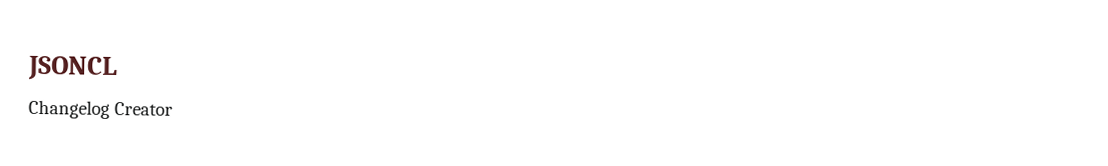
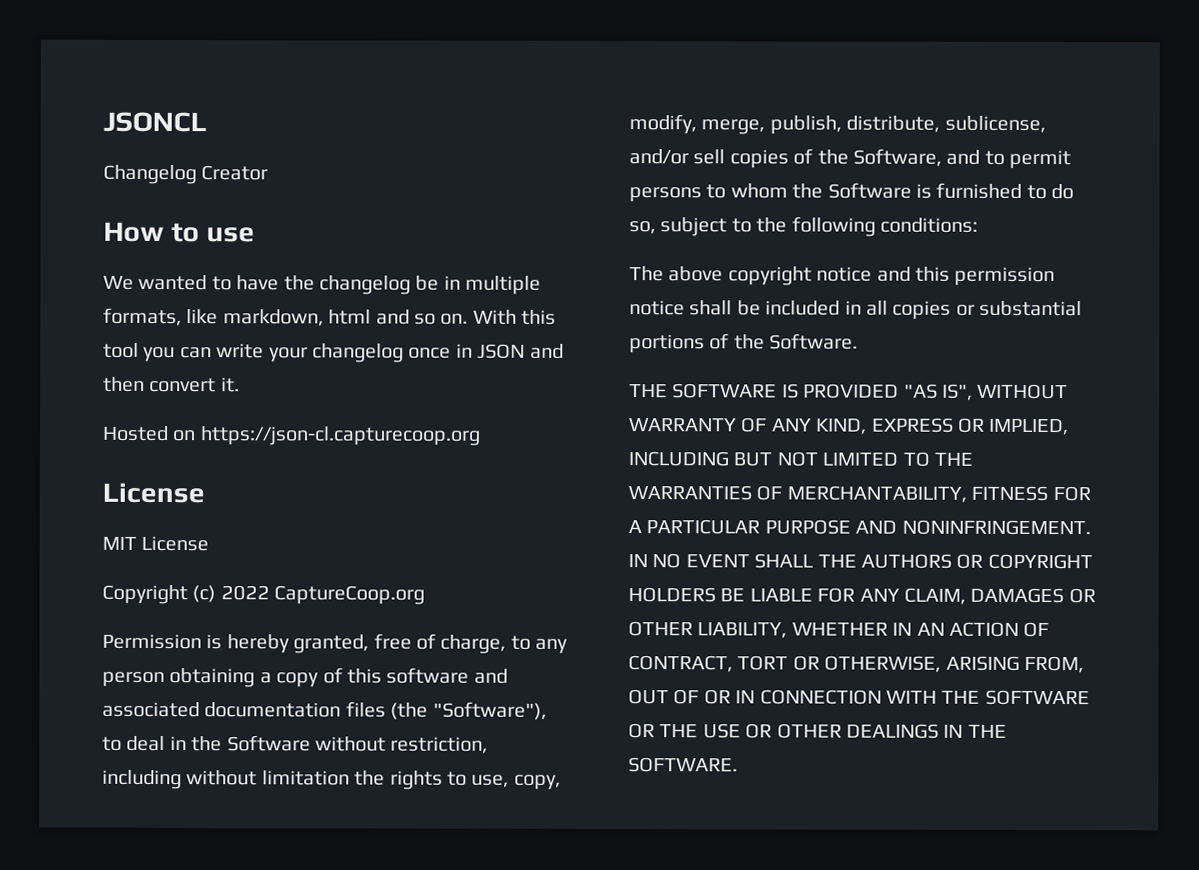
(174, 109) none -> [103,221,256,243] [103,274,542,295] [103,307,557,327] [103,342,564,363] [103,376,240,393] [102,425,481,446] [102,482,205,504] [102,535,210,552] [102,584,426,605] [102,633,569,654] [102,667,508,688] [102,701,547,720] [102,735,489,754] [102,769,561,790] [629,114,1046,135] [629,148,1072,170] [629,182,1075,203] [629,216,978,237] [629,266,1056,287] [629,300,1083,320] [629,333,859,354] [629,383,1069,401] [629,417,1070,436] [628,451,973,467] [628,485,1091,503] [628,519,1091,536] [628,553,1093,570] [628,587,1096,605] [628,621,1050,639] [628,655,1084,674] [628,689,1090,706] [628,723,1007,739] [628,757,738,773] // How to use // We wanted to have the changelog be in multiple formats, like markdown, html and so on. With this tool you can write your changelog once in JSON and then convert it. // Hosted on https://json-cl.capturecoop.org // License // MIT License // Copyright (c) 2022 CaptureCoop.org // Permission is hereby granted, free of charge, to any person obtaining a copy of this software and associated documentation files (the "Software"), to deal in the Software without restriction, including without limitation the rights to use, copy, modify, merge, publish, distribute, sublicense, and/or sell copies of the Software, and to permit persons to whom the Software is furnished to do so, subject to the following conditions: // The above copyright notice and this permission notice shall be included in all copies or substantial portions of the Software. // THE SOFTWARE IS PROVIDED "AS IS", WITHOUT WARRANTY OF ANY KIND, EXPRESS OR IMPLIED, INCLUDING BUT NOT LIMITED TO THE WARRANTIES OF MERCHANTABILITY, FITNESS FOR A PARTICULAR PURPOSE AND NONINFRINGEMENT. IN NO EVENT SHALL THE AUTHORS OR COPYRIGHT HOLDERS BE LIABLE FOR ANY CLAIM, DAMAGES OR OTHER LIABILITY, WHETHER IN AN ACTION OF CONTRACT, TORT OR OTHERWISE, ARISING FROM, OUT OF OR IN CONNECTION WITH THE SOFTWARE OR THE USE OR OTHER DEALINGS IN THE SOFTWARE.

